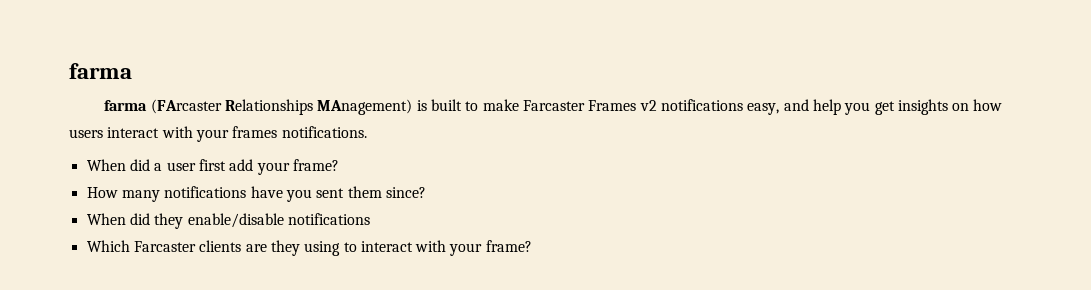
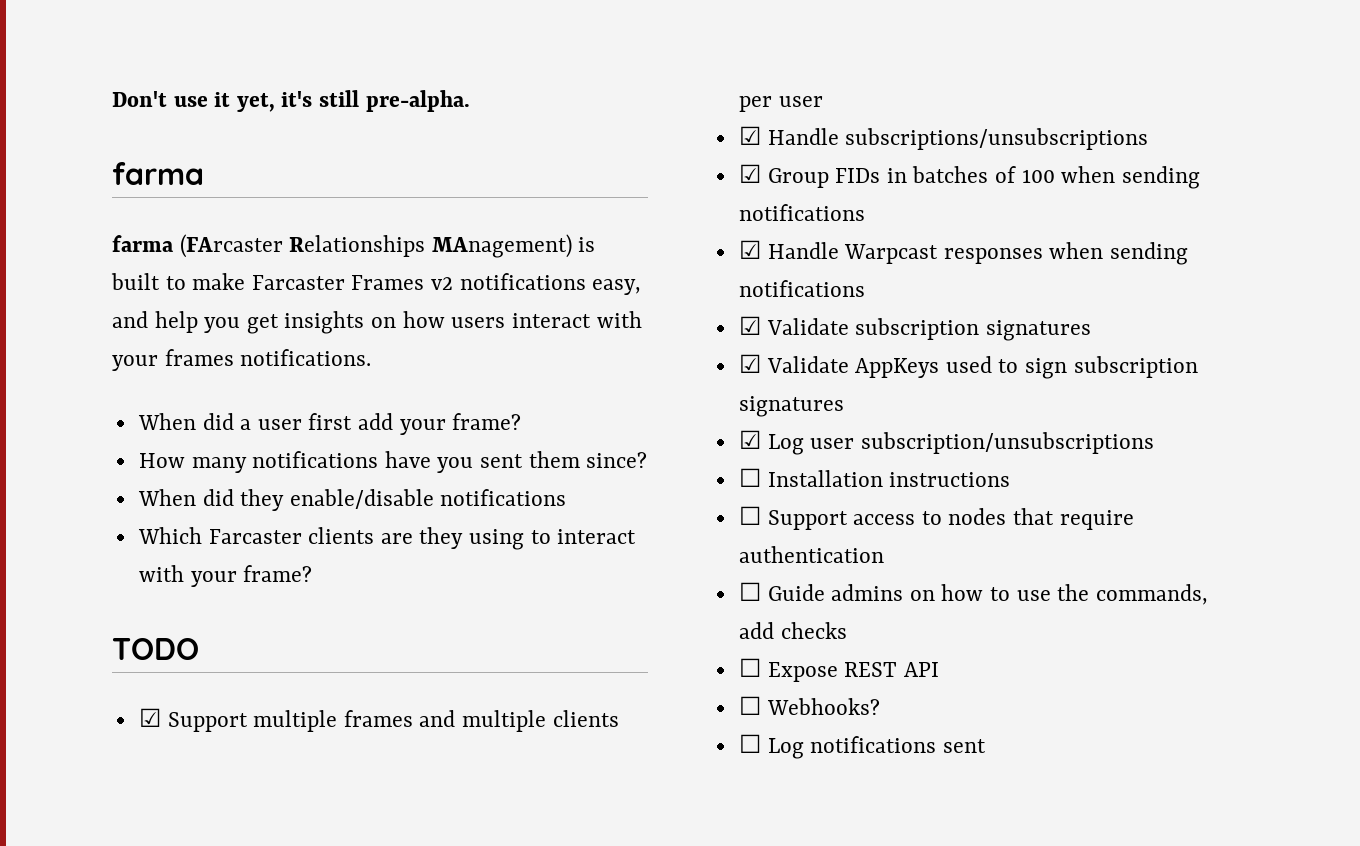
(69, 71) none -> [112,90,470,112] Don't use it yet, it's still pre-alpha. //
(532, 246) none -> [112,638,199,660] [138,708,619,732] [738,96,823,112] [738,126,1149,150] [738,164,1200,189] [738,204,865,221] [738,240,1189,265] [738,280,865,297] [738,316,1091,341] [738,354,1198,379] [738,396,844,417] [738,430,1154,455] [738,468,1011,487] [738,506,1134,530] [738,546,884,563] [738,582,1208,605] [738,622,847,639] [738,658,939,682] [738,696,880,715] [738,734,986,759] // TODO // ☑ Support multiple frames and multiple clients per user // ☑ Handle subscriptions/unsubscriptions // ☑ Group FIDs in batches of 100 when sending notifications // ☑ Handle Warpcast responses when sending notifications // ☑ Validate subscription signatures // ☑ Validate AppKeys used to sign subscription signatures // ☑ Log user subscription/unsubscriptions // ☐ Installation instructions // ☐ Support access to nodes that require authentication // ☐ Guide admins on how to use the commands, add checks // ☐ Expose REST API // ☐ Webhooks? // ☐ Log notifications sent

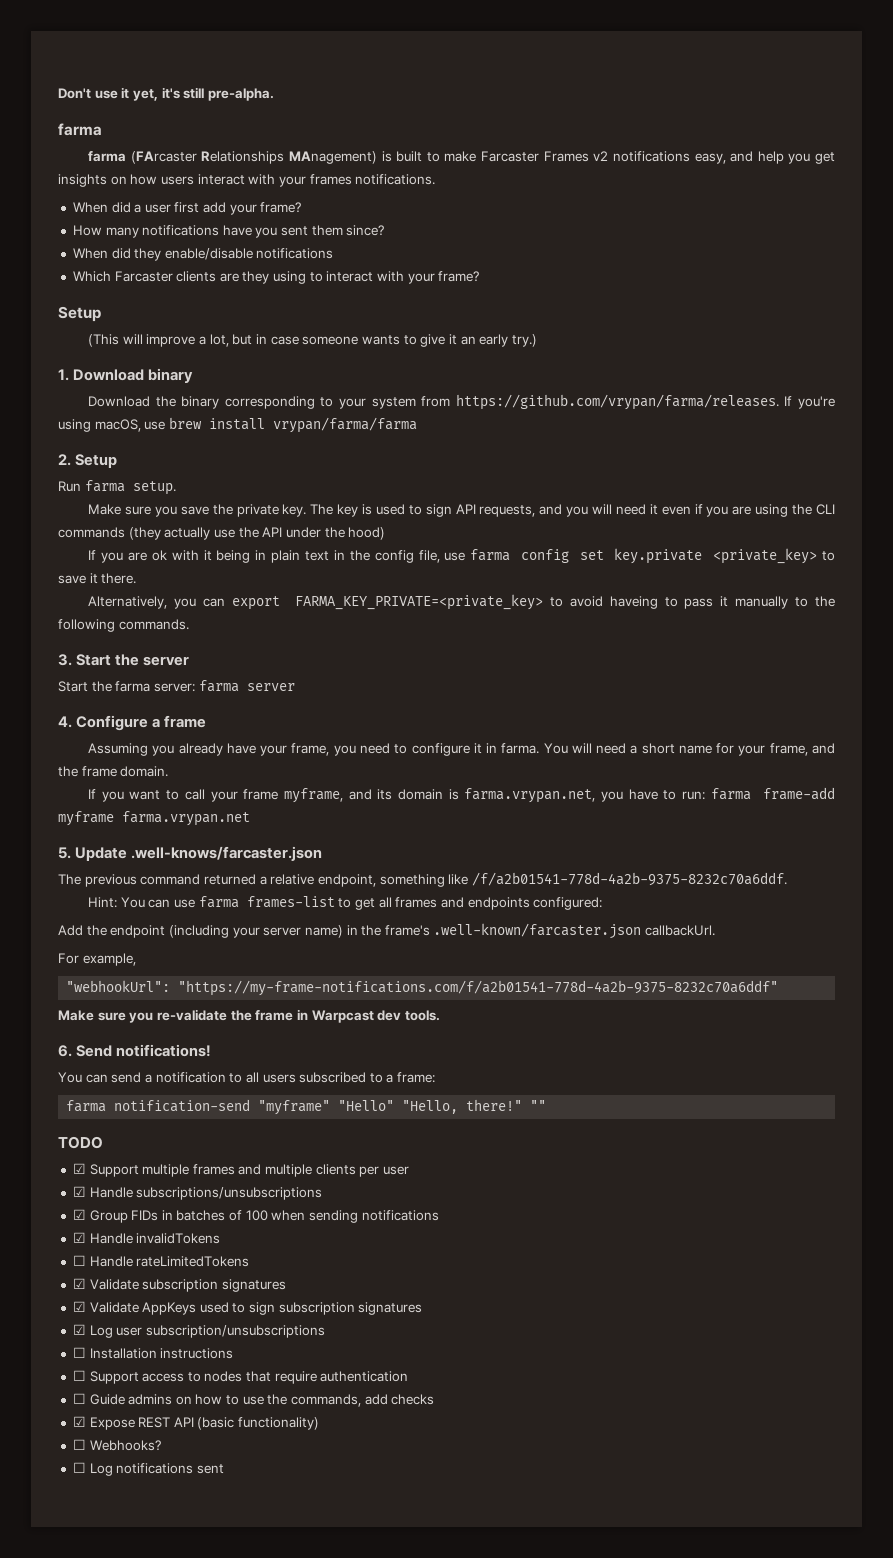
(313, 573) none -> [58,306,101,322] [88,334,537,347] [58,368,194,383] [88,394,835,410] [58,417,417,433] [58,454,118,468] [58,480,176,495] [88,504,836,517] [58,527,386,540] [88,548,835,564] [58,573,137,584] [88,594,835,610] [58,619,189,632] [58,654,190,666] [58,680,295,692] [58,715,207,731] [88,743,836,756] [58,766,169,777] [88,787,835,803] [58,811,250,826] [58,846,323,861] [58,872,787,887] [88,896,603,910] [58,923,716,939] [58,953,136,966] [66,980,779,996] [58,1009,440,1023] [58,1044,212,1057] [58,1072,436,1083] [66,1099,547,1115] // Setup // (This will improve a lot, but in case someone wants to give it an early try.) // 1. Download binary // Download the binary corresponding to your system from https://github.com/vrypan/farma/releases. If you're using macOS, use brew install vrypan/farma/farma // 2. Setup // Run farma setup. // Make sure you save the private key. The key is used to sign API requests, and you will need it even if you are using the CLI commands (they actually use the API under the hood) // If you are ok with it being in plain text in the config file, use farma config set key.private <private_key> to save it there. // Alternatively, you can export FARMA_KEY_PRIVATE=<private_key> to avoid haveing to pass it manually to the following commands. // 3. Start the server // Start the farma server: farma server // 4. Configure a frame // Assuming you already have your frame, you need to configure it in farma. You will need a short name for your frame, and the frame domain. // If you want to call your frame myframe, and its domain is farma.vrypan.net, you have to run: farma frame-add myframe farma.vrypan.net // 5. Update .well-knows/farcaster.json // The previous command returned a relative endpoint, something like /f/a2b01541-778d-4a2b-9375-8232c70a6ddf. // Hint: You can use farma frames-list to get all frames and endpoints configured: // Add the endpoint (including your server name) in the frame's .well-known/farcaster.json callbackUrl. // For example, // "webhookUrl": "https://my-frame-notifications.com/f/a2b01541-778d-4a2b-9375-8232c70a6ddf" // Make sure you re-validate the frame in Warpcast dev tools. // 6. Send notifications! // You can send a notification to all users subscribed to a frame: // farma notification-send "myframe" "Hello" "Hello, there!" ""
[844,242,1189,265] [738,280,865,297] Warpcast responses when sending notifications -> [136,1233,221,1244] [72,1255,250,1267] invalidTokens // ☐ Handle rateLimitedTokens
[738,658,761,677] ☐ -> [72,1416,86,1427] ☑
(939, 669) none -> [197,1417,320,1430] (basic functionality)

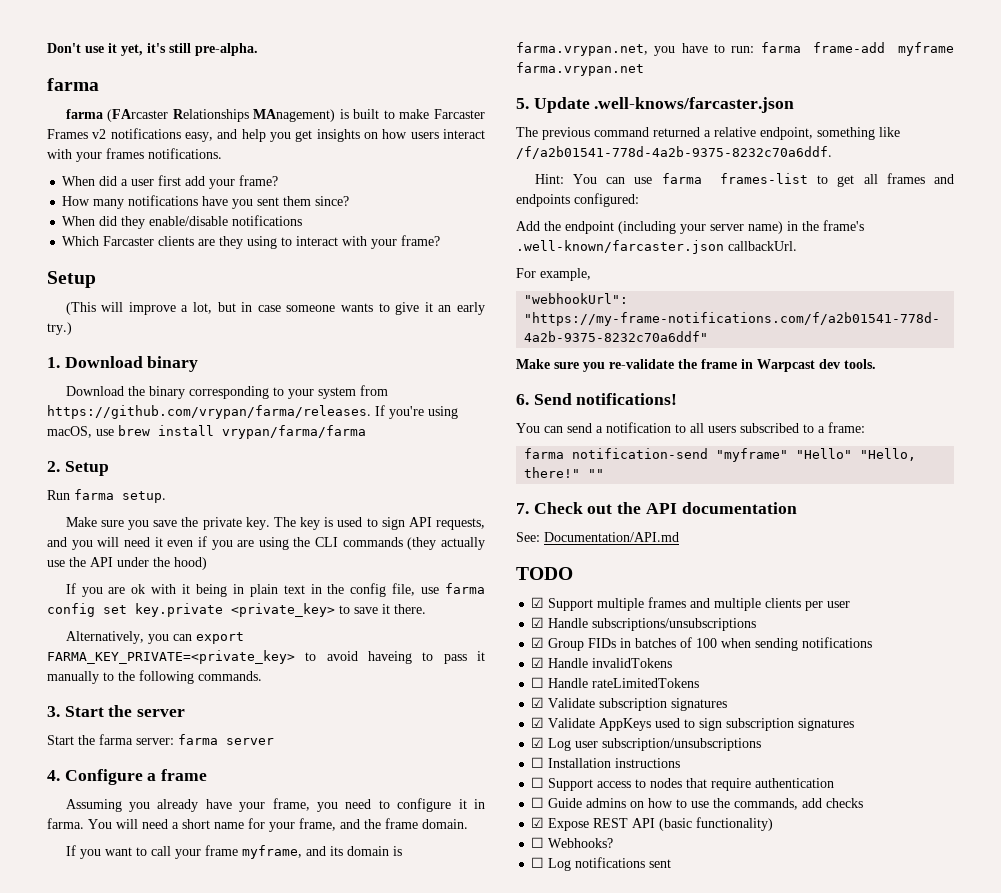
(547, 1105) none -> [516,502,797,514] [516,532,679,542] // 7. Check out the API documentation // See: Documentation/API.md

